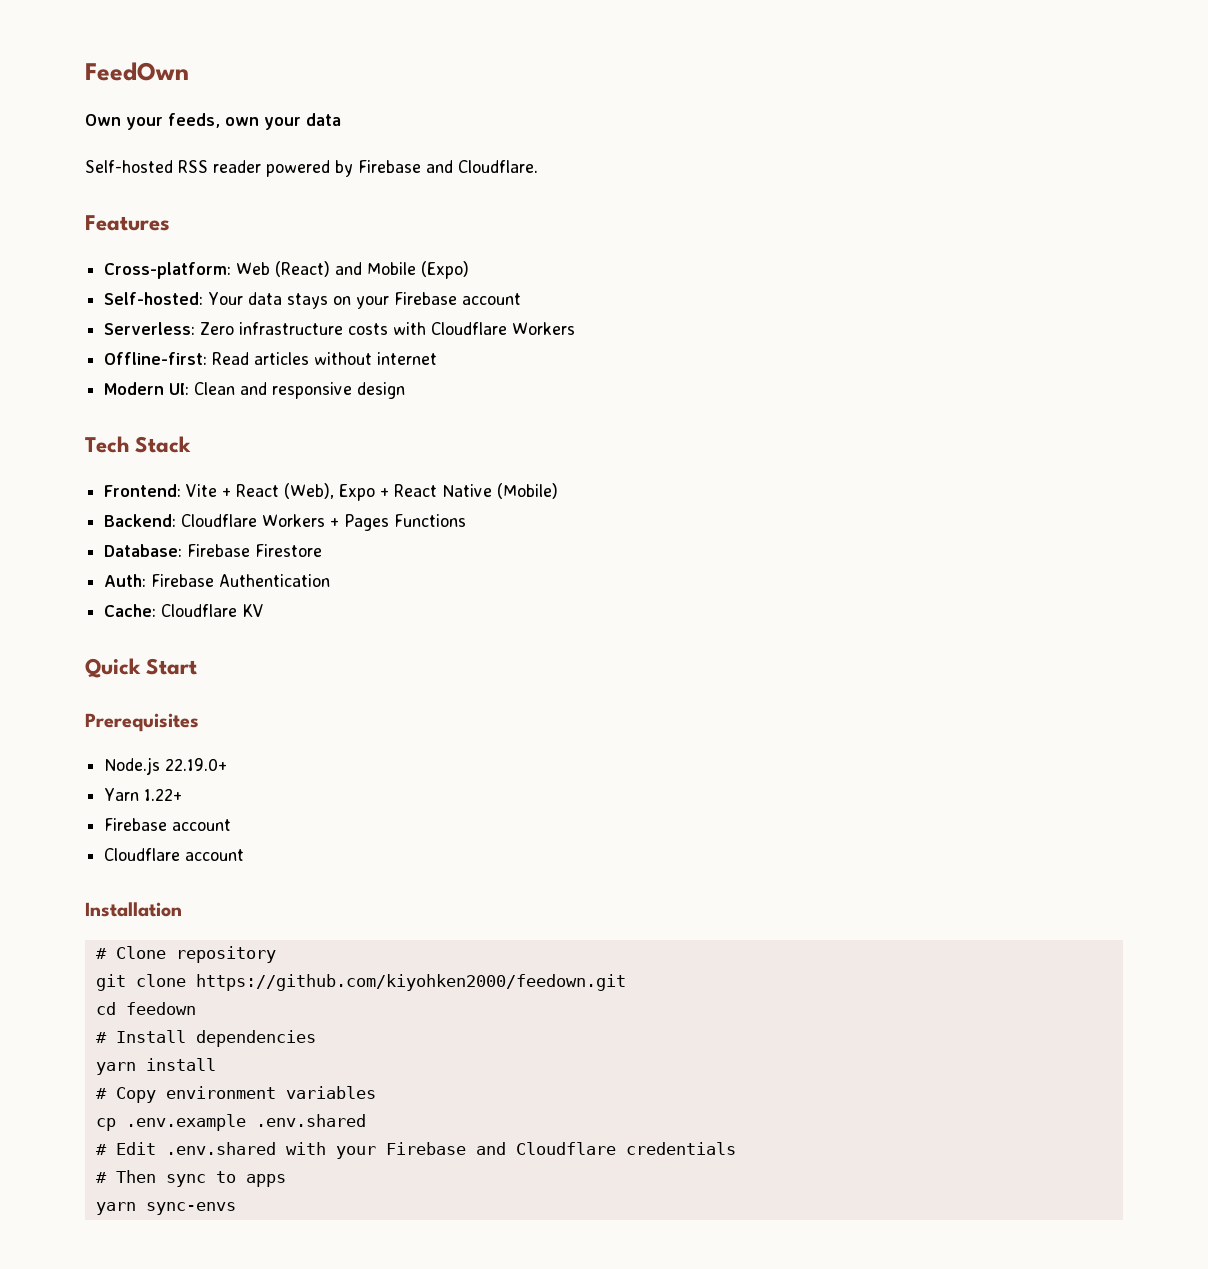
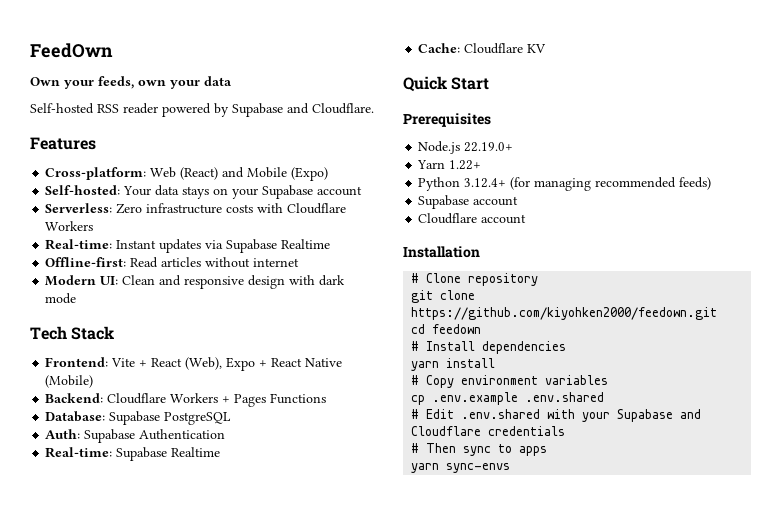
[358,160,421,173] Firebase -> [232,103,283,117] Supabase
[394,292,458,305] Firebase -> [262,185,314,199] Supabase
(576, 328) none -> [45,239,331,253] // Real-time: Instant updates via Supabase Realtime
(406, 390) none -> [289,275,346,286] [45,293,77,304] with dark mode
[187,544,323,557] Firebase Firestore -> [109,411,232,425] Supabase PostgreSQL
[151,574,215,587] Firebase -> [84,429,136,443] Supabase
(331, 580) none -> [45,447,221,461] // Real-time: Supabase Realtime
[104,818,168,831] Firebase -> [418,177,712,191] [418,195,470,209] Python 3.12.4+ (for managing recommended feeds) // Supabase
[385,1142,466,1155] Firebase -> [617,409,674,422] Supabase

